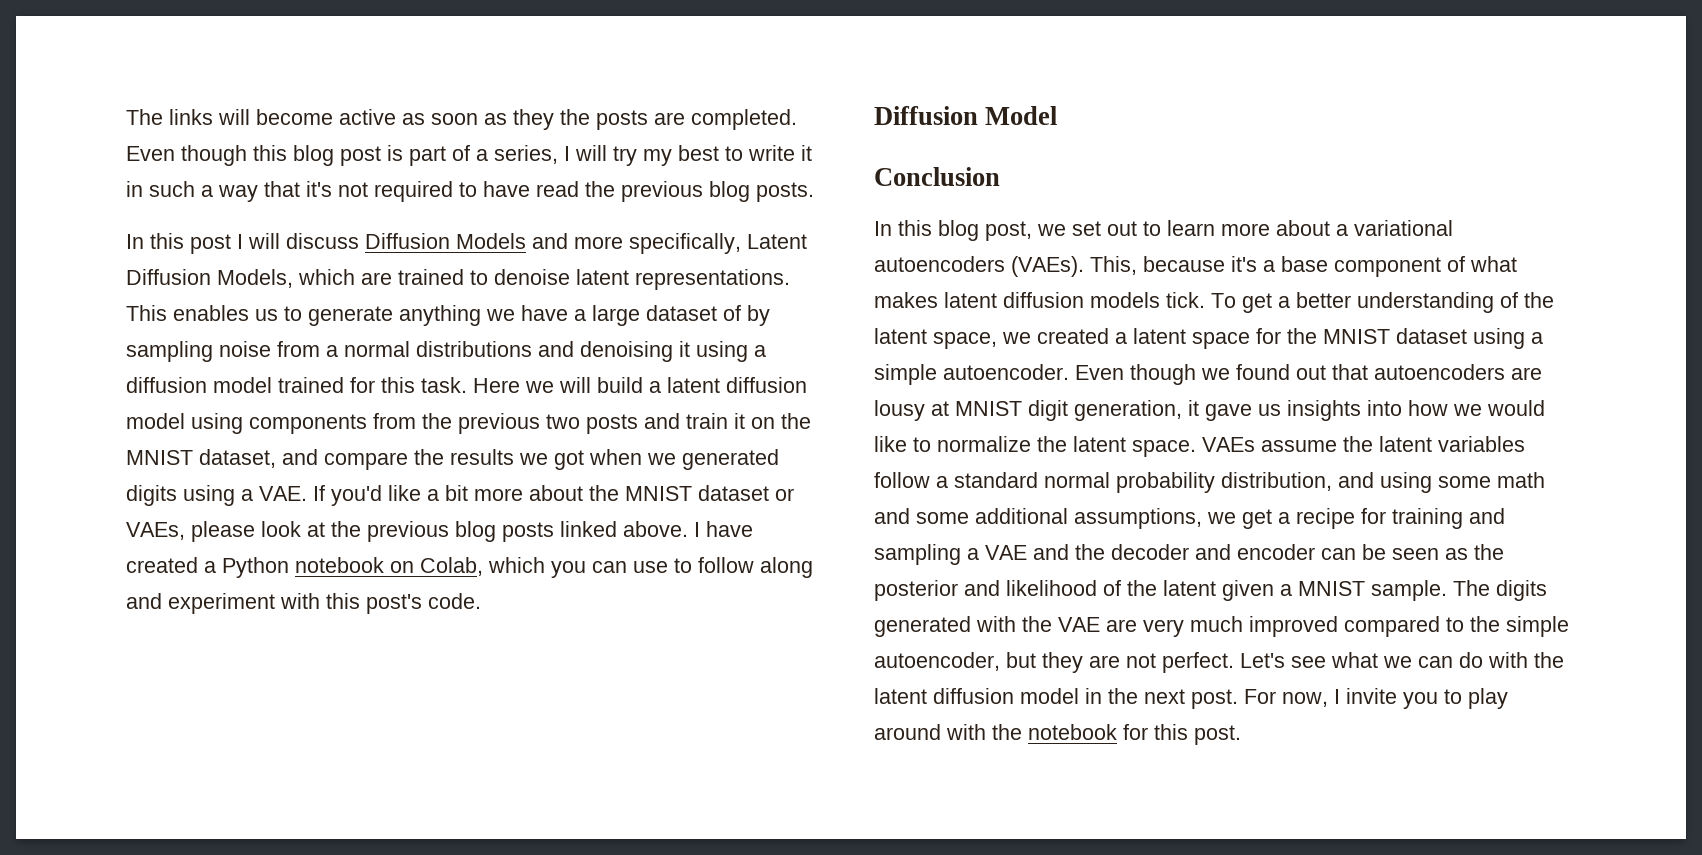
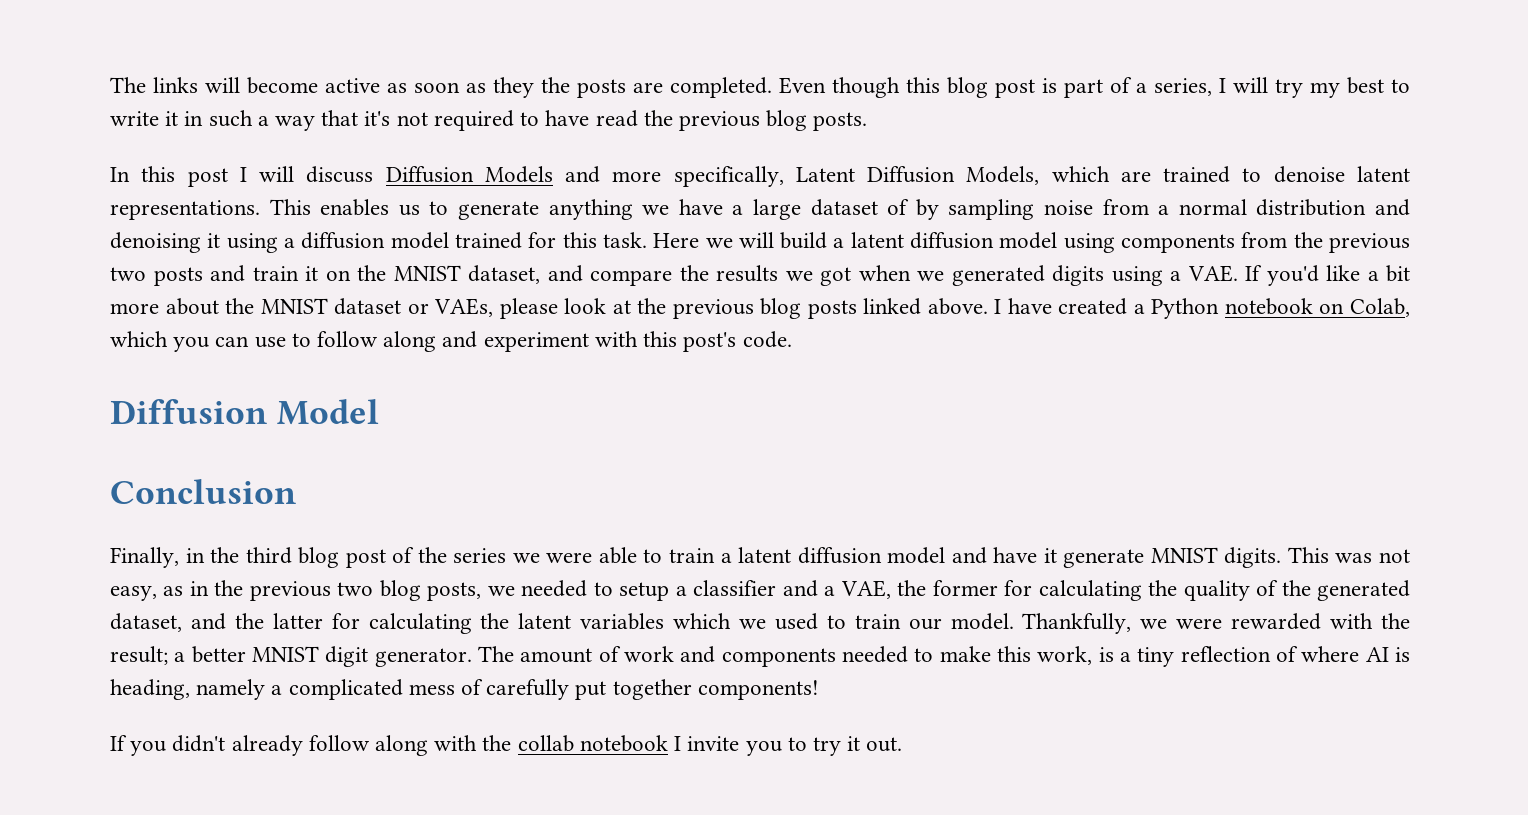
[416,341,532,357] distributions -> [1256,199,1367,216] distribution
[874,220,1453,241] [874,256,1517,277] [874,292,1554,313] [874,328,1543,349] [874,364,1542,385] [874,400,1545,421] [874,436,1525,457] [874,472,1545,493] [874,508,1505,529] [874,544,1504,565] [874,580,1547,601] [874,616,1569,637] [874,652,1564,673] [874,688,1508,709] [874,724,1241,745] In this blog post, we set out to learn more about a variational autoencoders (VAEs). This, because it's a base component of what makes latent diffusion models tick. To get a better understanding of the latent space, we created a latent space for the MNIST dataset using a simple autoencoder. Even though we found out that autoencoders are lousy at MNIST digit generation, it gave us insights into how we would like to normalize the latent space. VAEs assume the latent variables follow a standard normal probability distribution, and using some math and some additional assumptions, we get a recipe for training and sampling a VAE and the decoder and encoder can be seen as the posterior and likelihood of the latent given a MNIST sample. The digits generated with the VAE are very much improved compared to the simple autoencoder, but they are not perfect. Let's see what we can do with the latent diffusion model in the next post. For now, I invite you to play around with the notebook for this post. -> [110,547,1410,568] [110,580,1411,601] [110,613,1411,634] [110,646,1410,667] [110,679,819,700] [110,735,903,756] Finally, in the third blog post of the series we were able to train a latent diffusion model and have it generate MNIST digits. This was not easy, as in the previous two blog posts, we needed to setup a classifier and a VAE, the former for calculating the quality of the generated dataset, and the latter for calculating the latent variables which we used to train our model. Thankfully, we were rewarded with the result; a better MNIST digit generator. The amount of work and components needed to make this work, is a tiny reflection of where AI is heading, namely a complicated mess of carefully put together components! // If you didn't already follow along with the collab notebook I invite you to try it out.

